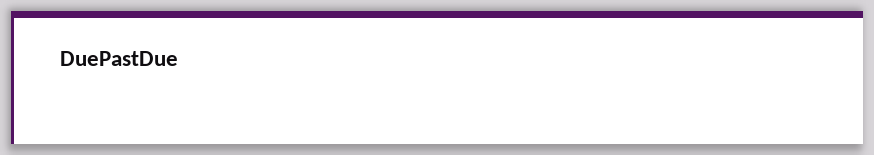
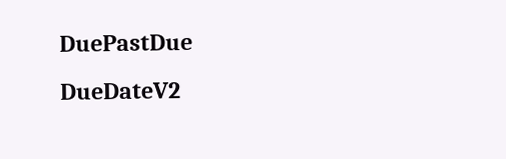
(178, 58) none -> [60,82,181,100] // DueDateV2

